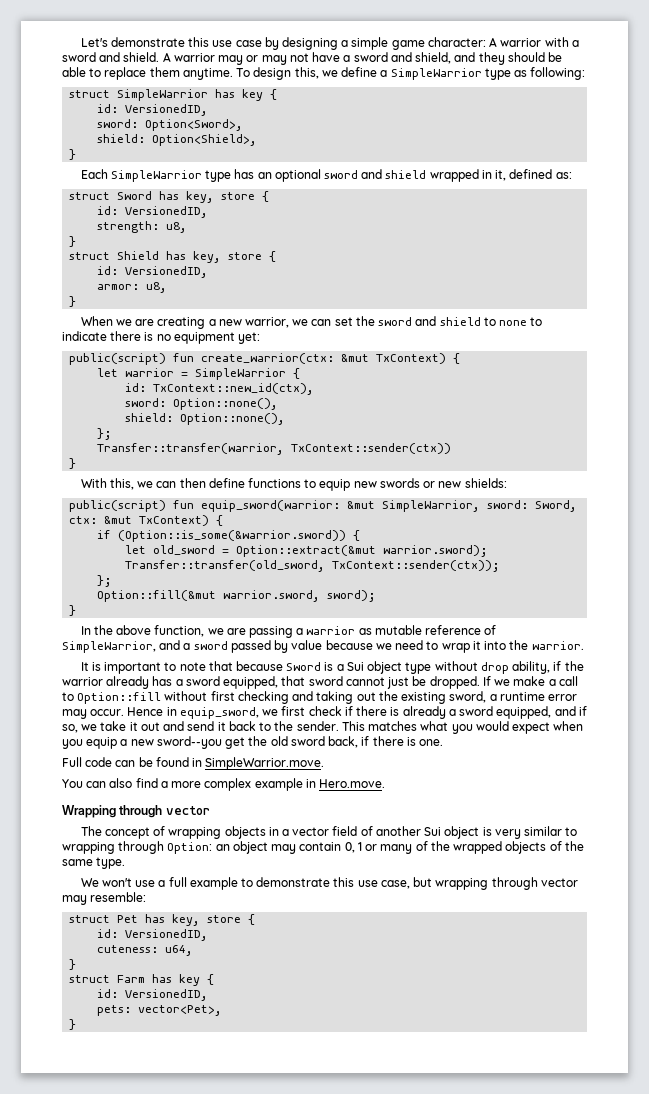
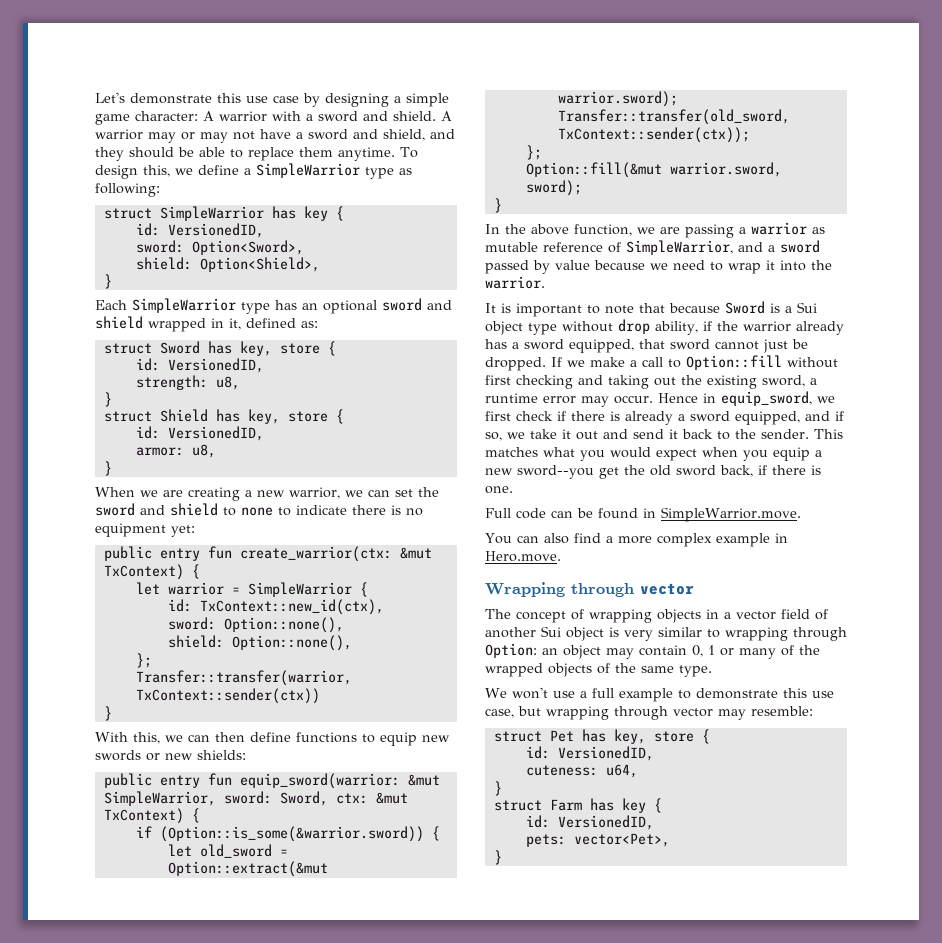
[69,353,167,365] public(script) -> [103,546,200,561] public entry
[69,500,167,512] public(script) -> [103,773,200,788] public entry

